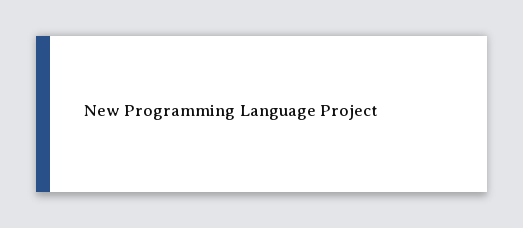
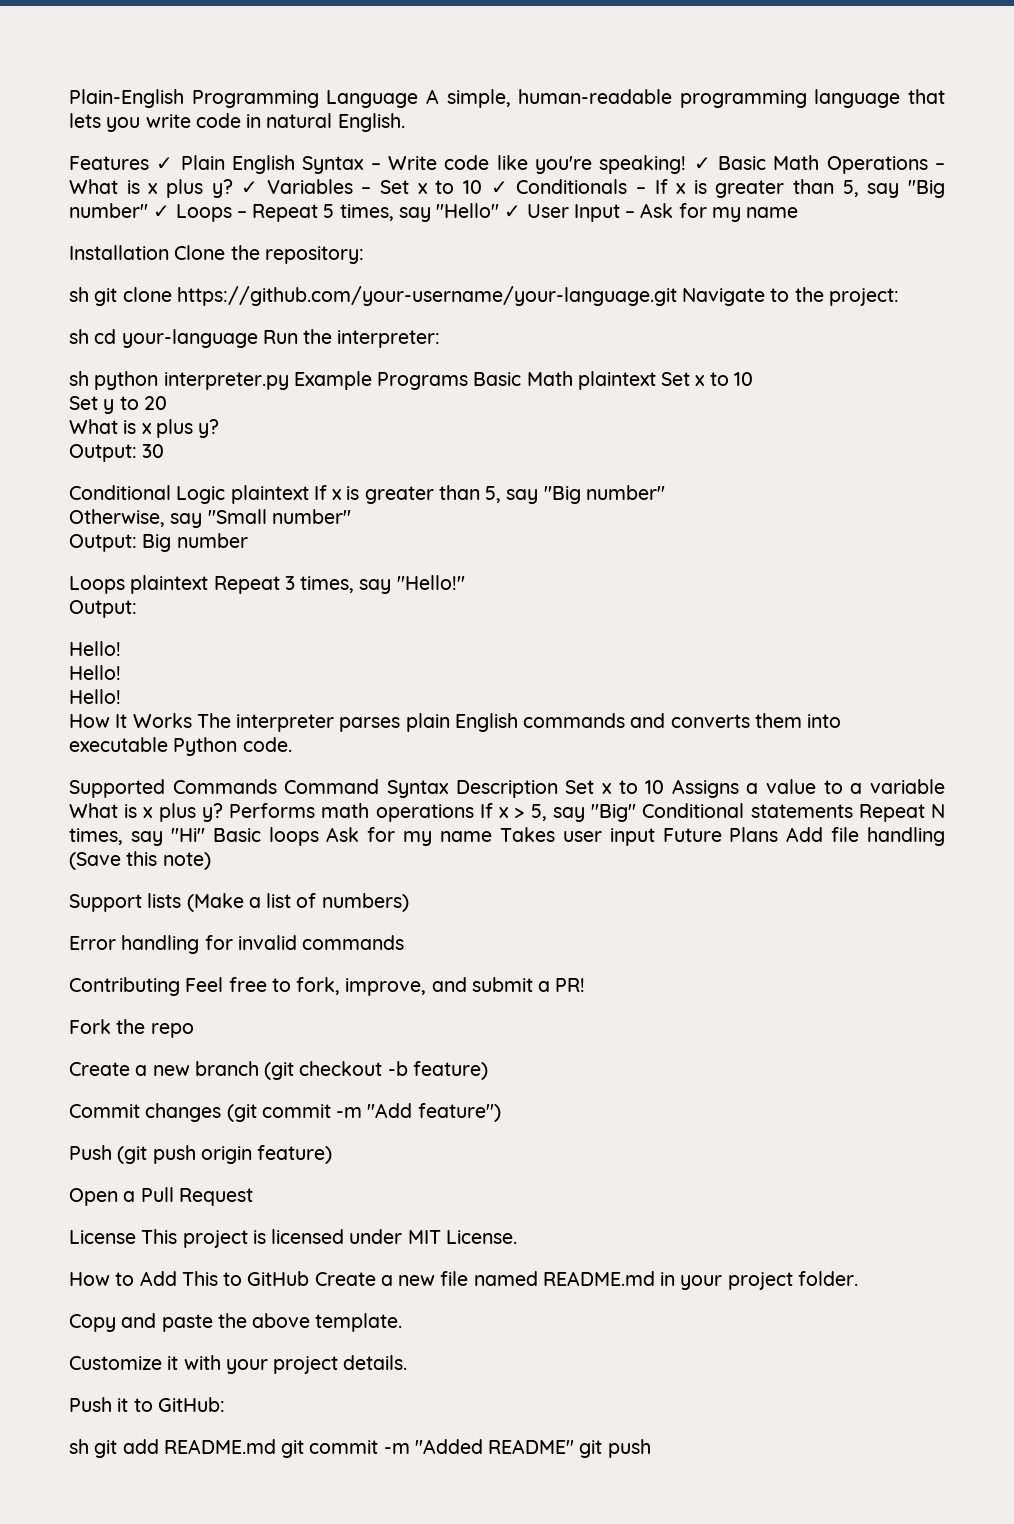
[84,105,120,116] New -> [69,89,184,108] Plain-English
[320,104,379,120] Project -> [425,89,945,108] [69,113,405,132] [69,155,946,174] [69,179,945,198] [69,203,799,222] [69,245,364,264] [69,286,899,306] [69,329,441,348] [69,371,753,390] [69,396,167,414] [69,419,220,438] [69,444,165,462] [69,485,665,504] [69,509,351,528] [69,533,248,552] [69,575,465,594] [69,600,137,618] [69,641,121,656] [69,665,121,680] [69,689,121,704] [69,713,842,732] [69,737,292,756] [69,779,945,798] [69,803,946,822] [69,827,945,846] [69,851,211,870] [69,893,409,912] [69,935,405,954] [69,977,586,996] [69,1019,194,1038] [69,1061,488,1080] [69,1103,501,1122] [69,1145,333,1164] [69,1187,253,1206] [69,1229,517,1248] [69,1271,858,1290] [69,1313,403,1332] [69,1355,408,1374] [69,1397,225,1412] [69,1439,651,1458] A simple, human-readable programming language that lets you write code in natural English. // Features ✓ Plain English Syntax – Write code like you're speaking! ✓ Basic Math Operations – What is x plus y? ✓ Variables – Set x to 10 ✓ Conditionals – If x is greater than 5, say "Big number" ✓ Loops – Repeat 5 times, say "Hello" ✓ User Input – Ask for my name // Installation Clone the repository: // sh git clone https://github.com/your-username/your-language.git Navigate to the project: // sh cd your-language Run the interpreter: // sh python interpreter.py Example Programs Basic Math plaintext Set x to 10 // Set y to 20 // What is x plus y? // Output: 30 // Conditional Logic plaintext If x is greater than 5, say "Big number" // Otherwise, say "Small number" // Output: Big number // Loops plaintext Repeat 3 times, say "Hello!" // Output: // Hello! // Hello! // Hello! // How It Works The interpreter parses plain English commands and converts them into executable Python code. // Supported Commands Command Syntax Description Set x to 10 Assigns a value to a variable What is x plus y? Performs math operations If x > 5, say "Big" Conditional statements Repeat N times, say "Hi" Basic loops Ask for my name Takes user input Future Plans Add file handling (Save this note) // Support lists (Make a list of numbers) // Error handling for invalid commands // Contributing Feel free to fork, improve, and submit a PR! // Fork the repo // Create a new branch (git checkout -b feature) // Commit changes (git commit -m "Add feature") // Push (git push origin feature) // Open a Pull Request // License This project is licensed under MIT License. // How to Add This to GitHub Create a new file named README.md in your project folder. // Copy and paste the above template. // Customize it with your project details. // Push it to GitHub: // sh git add README.md git commit -m "Added README" git push

